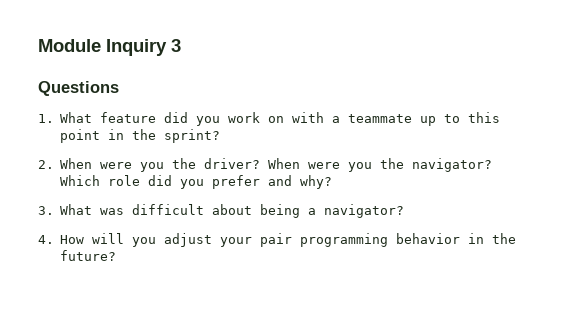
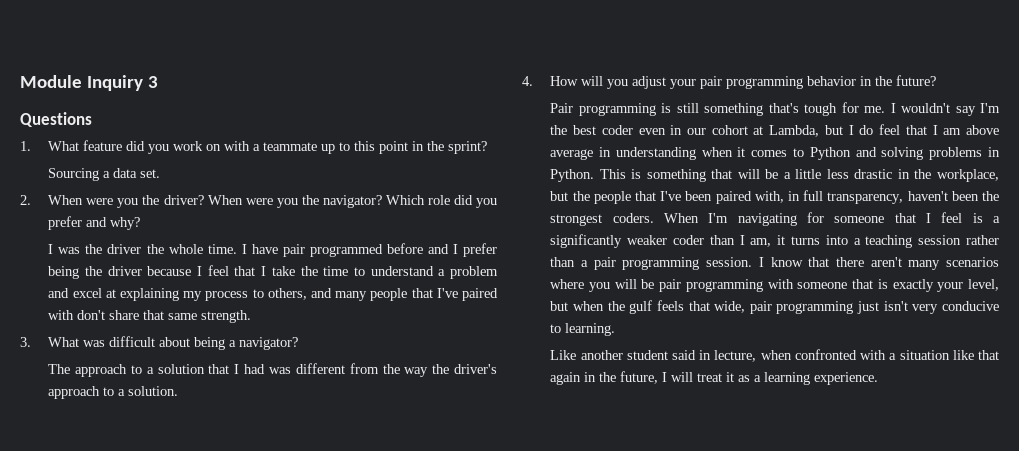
(221, 136) none -> [48,168,161,181] // Sourcing a data set.
(333, 182) none -> [48,243,497,257] [48,265,499,279] [48,288,499,301] [48,310,252,323] // I was the driver the whole time. I have pair programmed before and I prefer being the driver because I feel that I take the time to understand a problem and excel at explaining my process to others, and many people that I've paired with don't share that same strength.
(405, 211) none -> [48,363,497,377] [48,386,179,399] // The approach to a solution that I had was different from the way the driver's approach to a solution.
(117, 255) none -> [550,102,1000,116] [550,124,999,137] [550,147,1000,160] [550,169,999,182] [550,190,999,204] [550,212,1001,226] [550,234,999,248] [550,257,999,270] [550,279,999,292] [550,300,999,314] [550,323,616,336] [550,349,999,362] [550,371,879,385] // Pair programming is still something that's tough for me. I wouldn't say I'm the best coder even in our cohort at Lambda, but I do feel that I am above average in understanding when it comes to Python and solving problems in Python. This is something that will be a little less drastic in the workplace, but the people that I've been paired with, in full transparency, haven't been the strongest coders. When I'm navigating for someone that I feel is a significantly weaker coder than I am, it turns into a teaching session rather than a pair programming session. I know that there aren't many scenarios where you will be pair programming with someone that is exactly your level, but when the gulf feels that wide, pair programming just isn't very conducive to learning. // Like another student said in lecture, when confronted with a situation like that again in the future, I will treat it as a learning experience.

